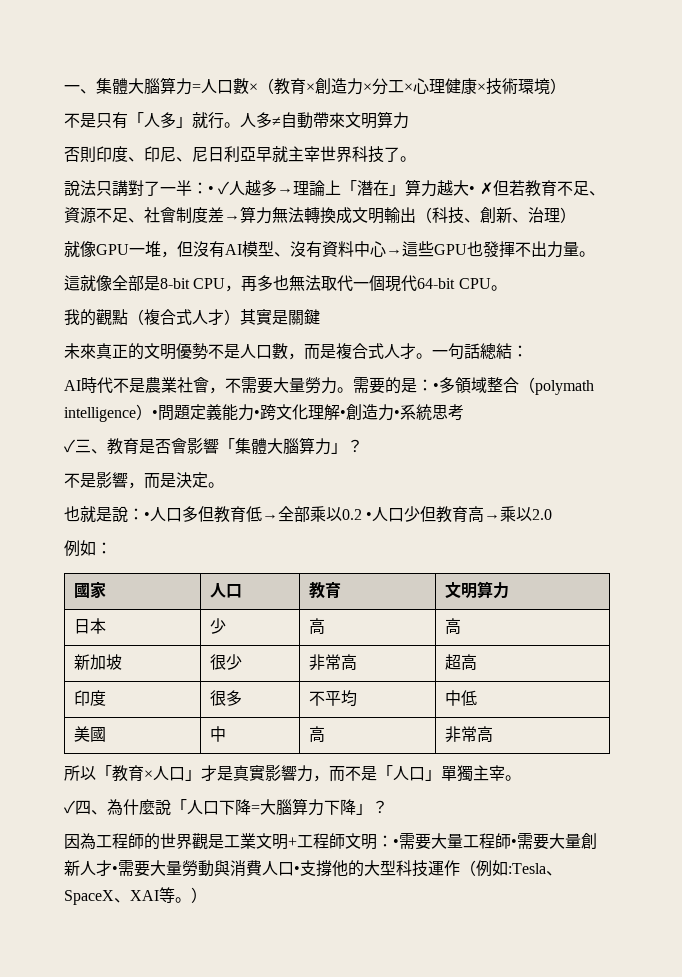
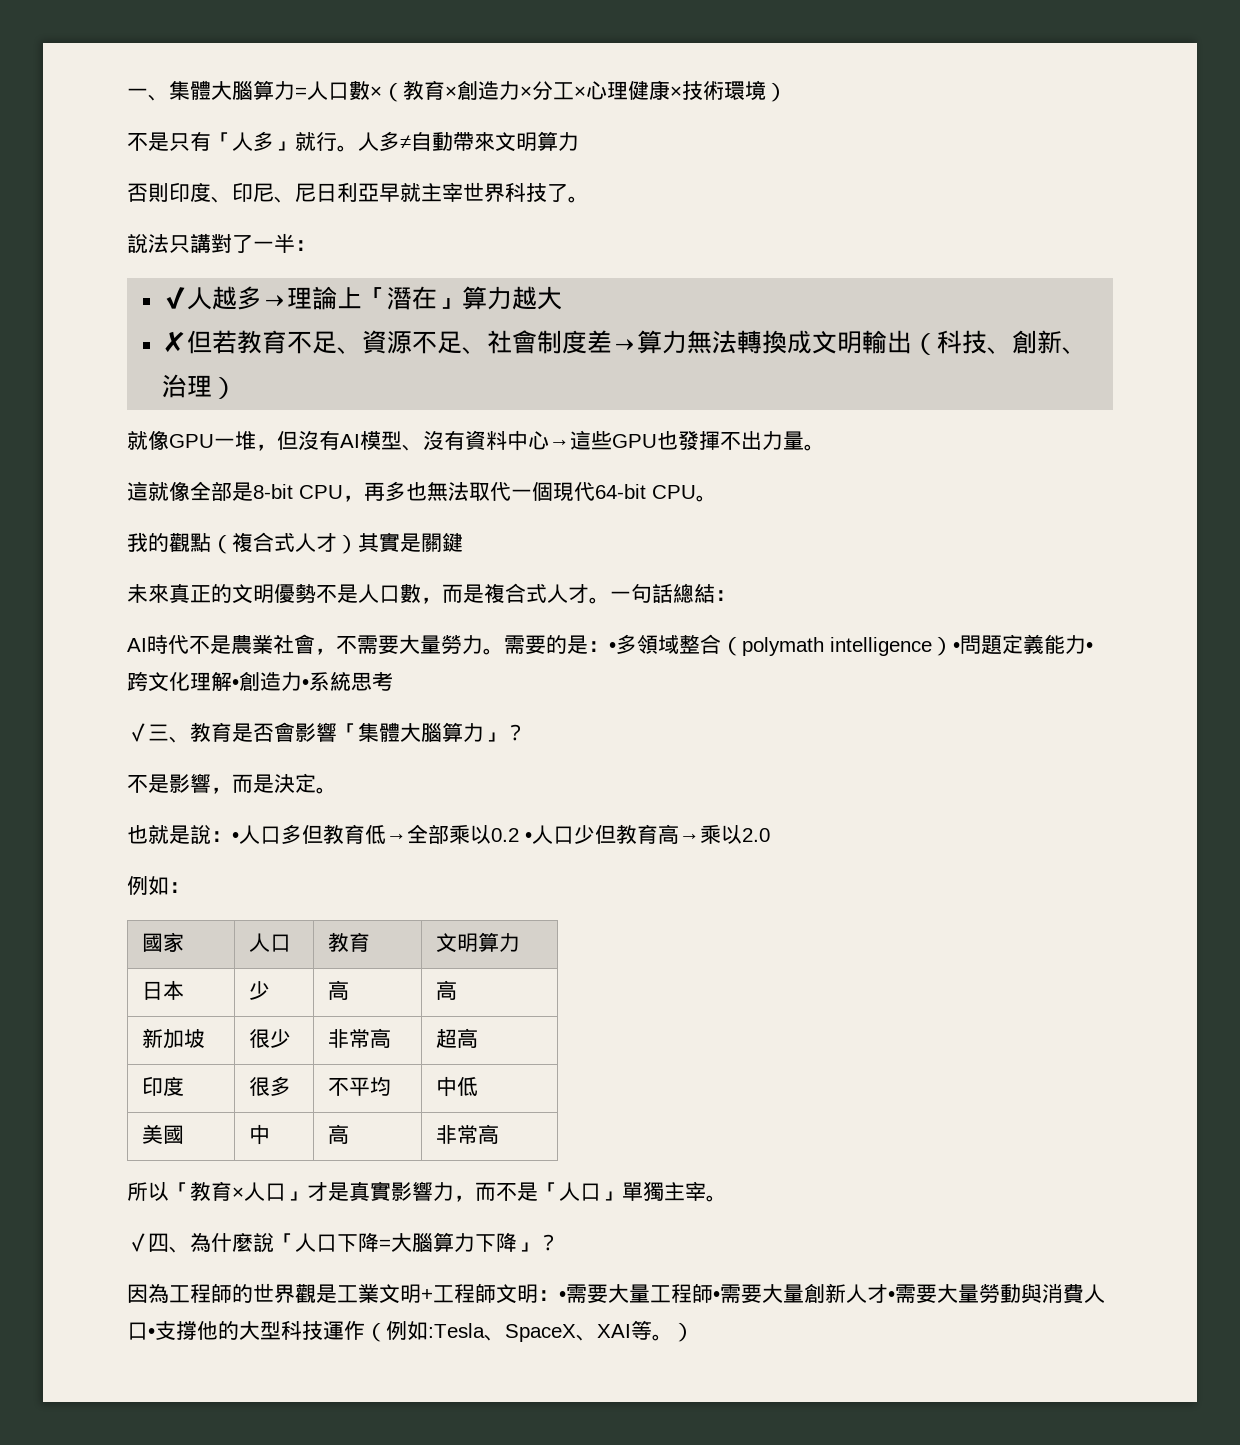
[208,181,230,195] • ✓ -> [161,287,187,309] // ✔
[469,182,493,195] • ✗ -> [161,331,187,353] // ✘

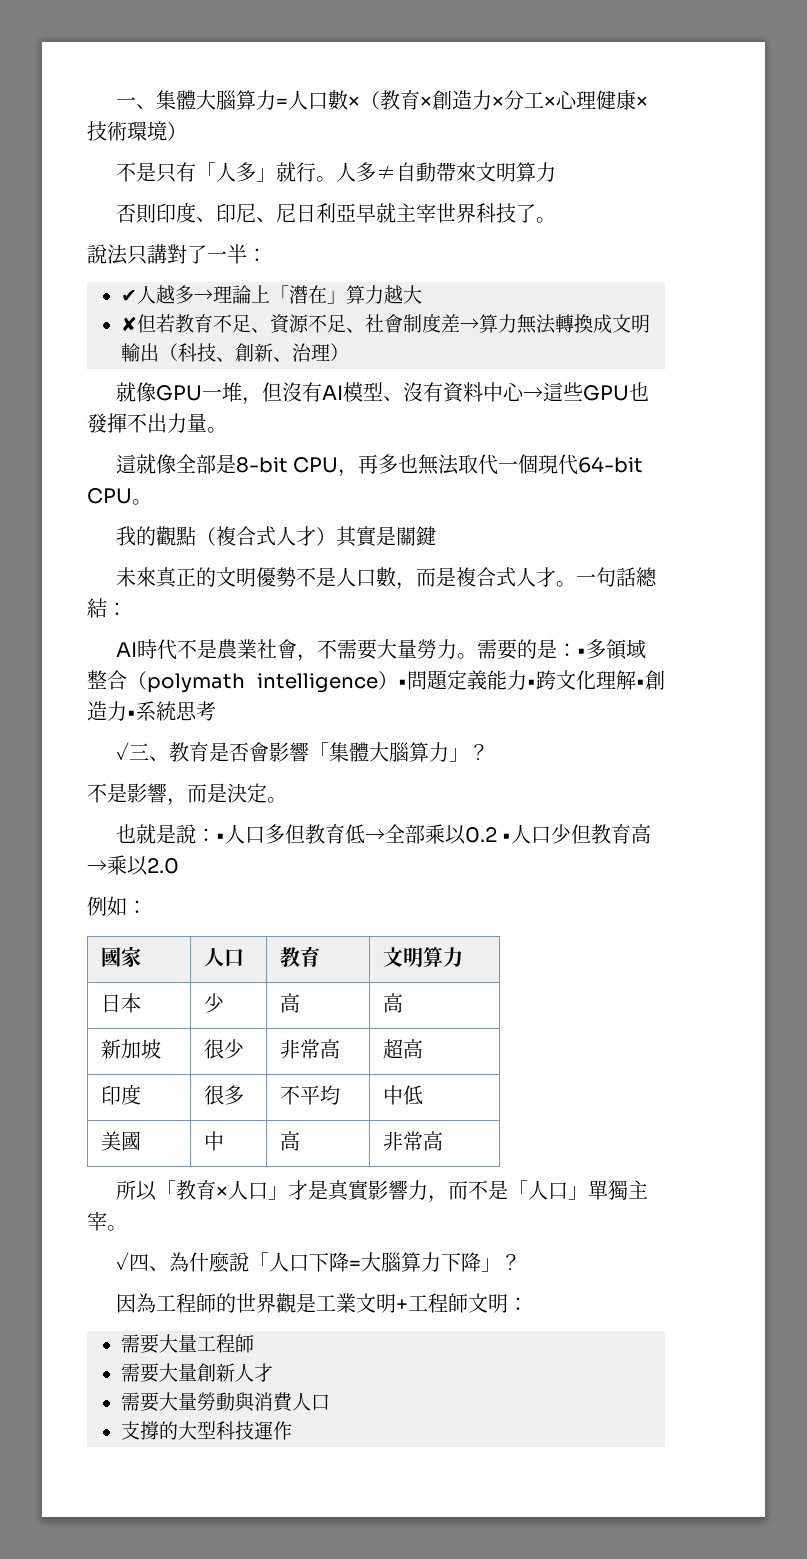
[559,1291,566,1301] • -> (528, 1304) //
[713,1291,720,1301] • -> (254, 1343) //
[888,1291,895,1301] • -> (273, 1372) //
[148,1321,218,1340] •支撐他 -> [121,1421,159,1440] // 支撐
[365,1320,694,1342] （例如:Tesla、SpaceX、XAI等。） -> (292, 1430) none

